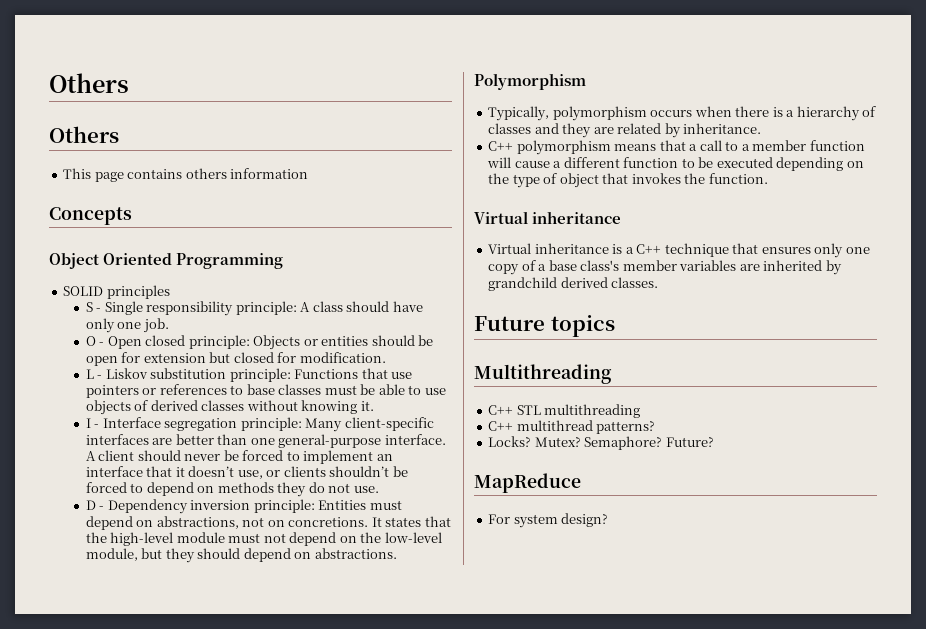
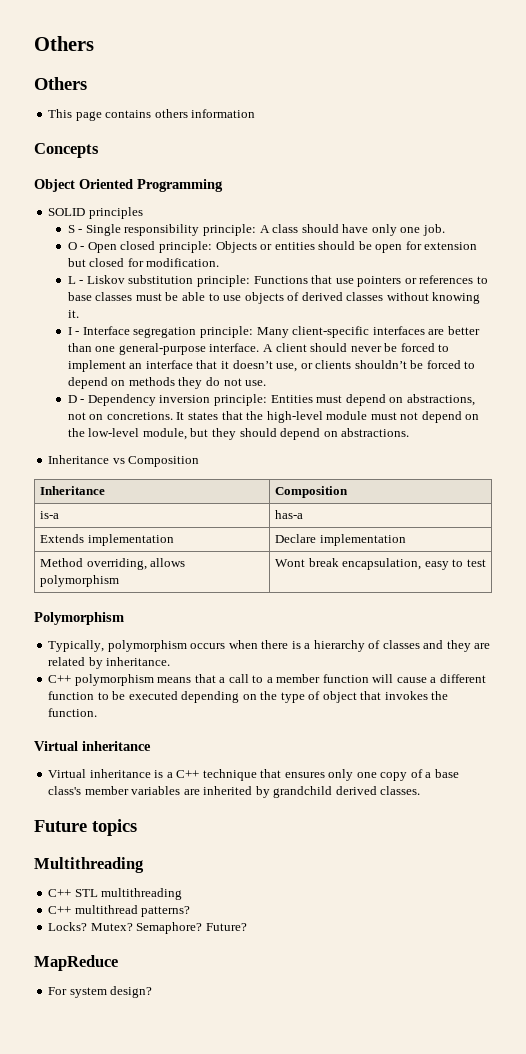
(397, 553) none -> [48,455,200,467] [40,486,106,495] [275,486,349,498] [40,511,60,519] [275,510,304,519] [40,534,174,546] [275,534,406,546] [40,558,186,570] [40,575,120,587] [275,558,486,570] // Inheritance vs Composition // Inheritance | Composition // is-a | has-a // Extends implementation | Declare implementation // Method overriding, allows polymorphism | Wont break encapsulation, easy to test

